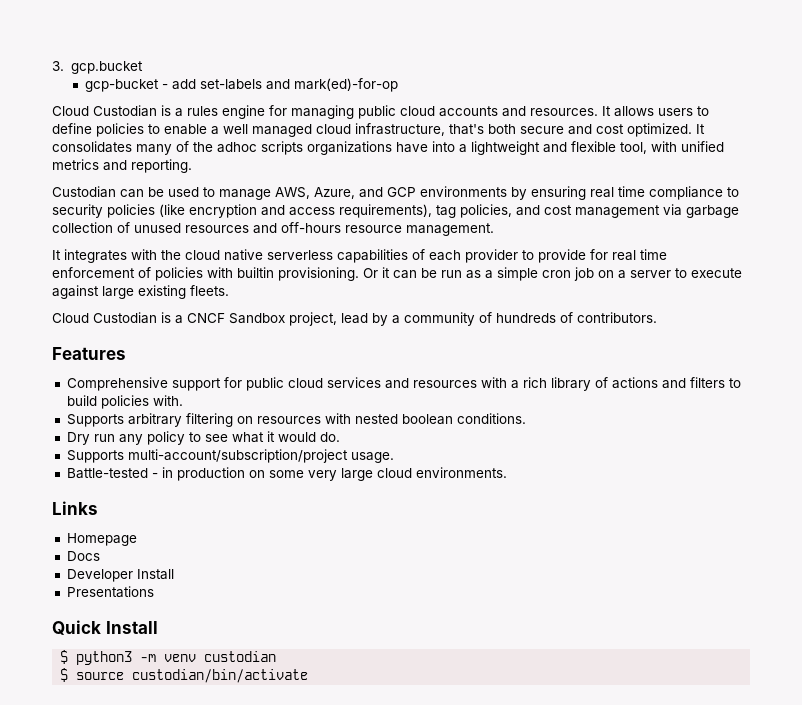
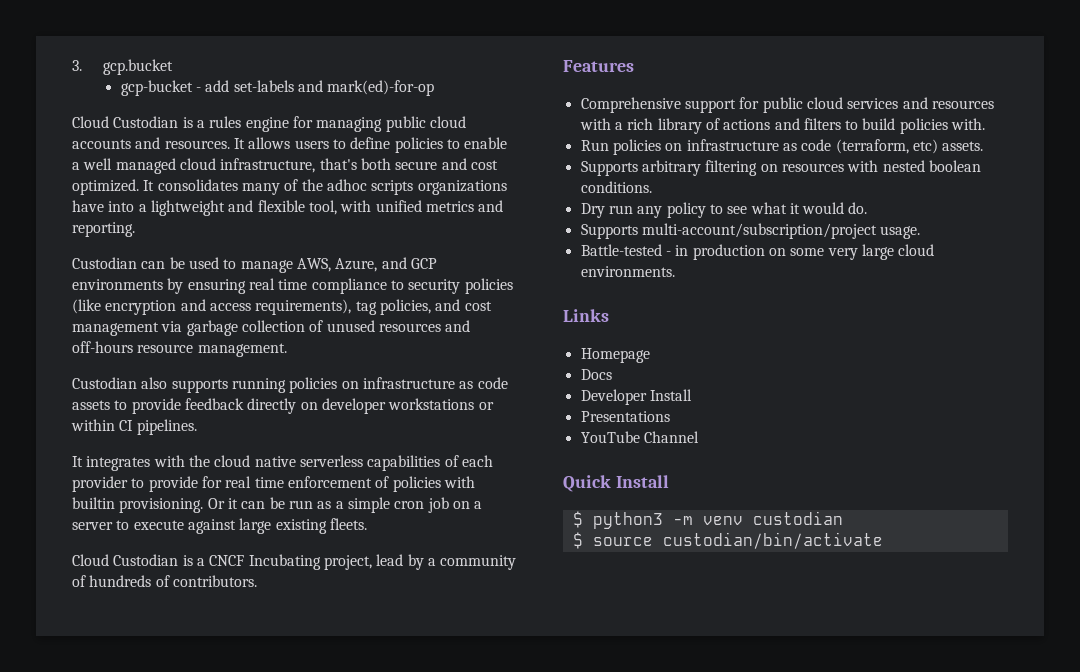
(494, 229) none -> [72,377,508,393] [72,398,494,414] [71,419,197,435] // Custodian also supports running policies on infrastructure as code assets to provide feedback directly on developer workstations or within CI pipelines.
[229,313,285,324] Sandbox -> [248,554,321,570] Incubating
(183, 400) none -> [580,139,984,155] // Run policies on infrastructure as code (terraform, etc) assets.
(154, 592) none -> [580,431,699,443] // YouTube Channel

